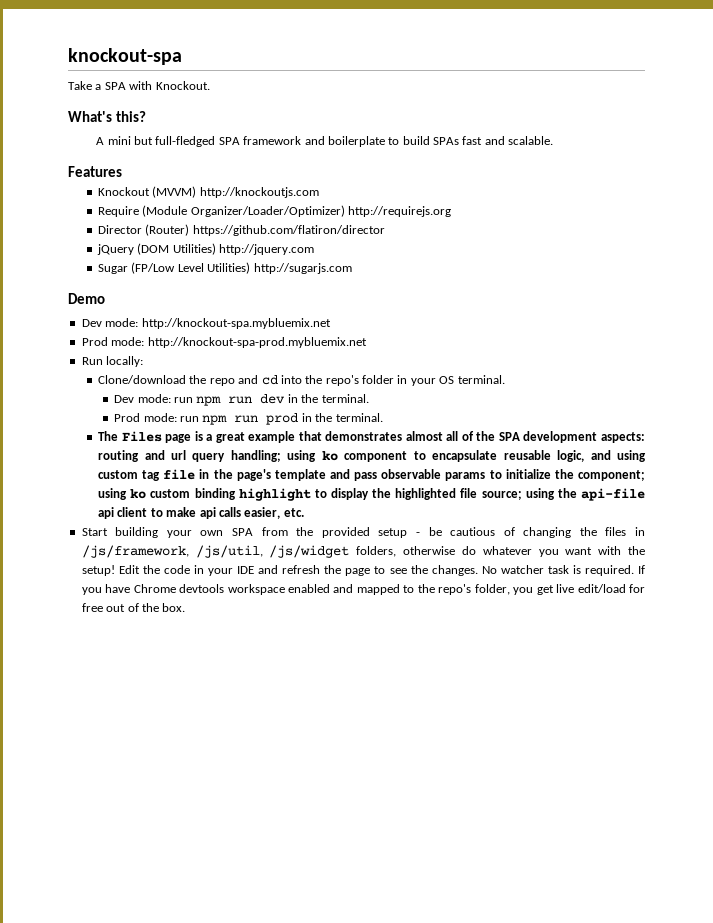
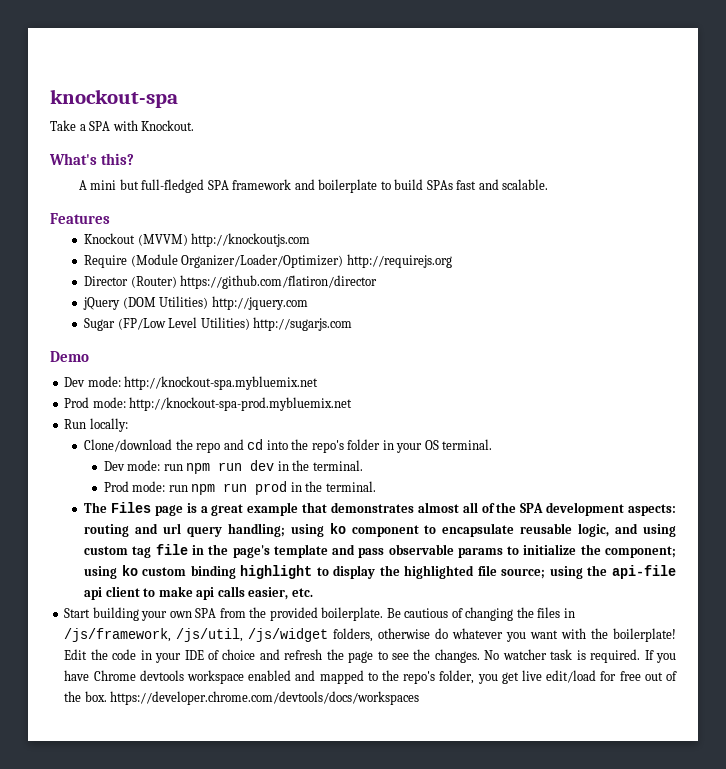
[378,527,442,538] setup - be -> [321,607,401,621] boilerplate. Be
[81,565,115,576] setup! -> [613,628,677,642] boilerplate!
(255, 570) none -> [207,649,256,660] of choice
(186, 607) none -> [110,691,420,705] https://developer.chrome.com/devtools/docs/workspaces

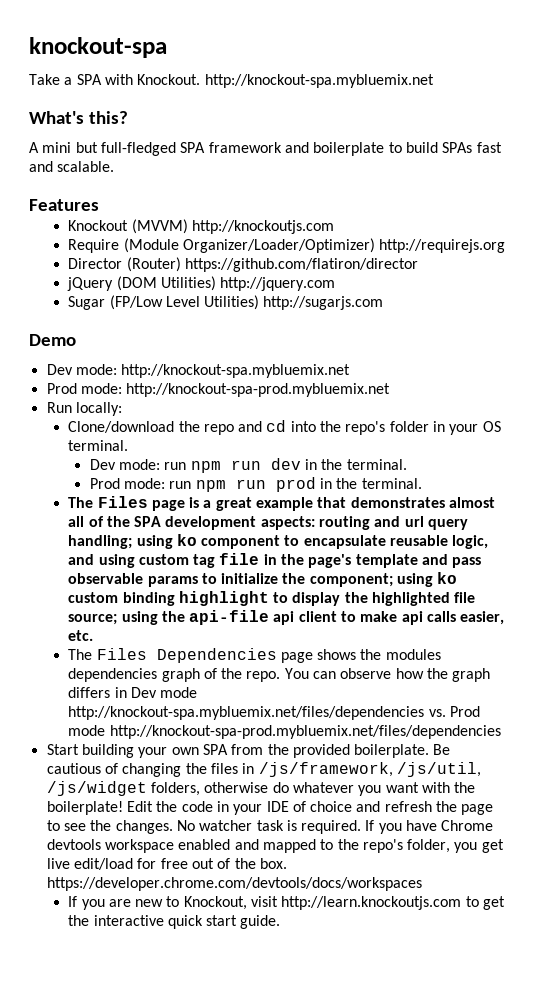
(195, 125) none -> [204,74,434,88] http://knockout-spa.mybluemix.net
(313, 592) none -> [68,648,441,663] [68,668,491,682] [68,687,198,698] [68,706,480,720] [68,725,501,739] // The Files Dependencies page shows the modules dependencies graph of the repo. You can observe how the graph differs in Dev mode http://knockout-spa.mybluemix.net/files/dependencies vs. Prod mode http://knockout-spa-prod.mybluemix.net/files/dependencies
(420, 698) none -> [68,896,506,910] [68,915,281,929] // If you are new to Knockout, visit http://learn.knockoutjs.com to get the interactive quick start guide.

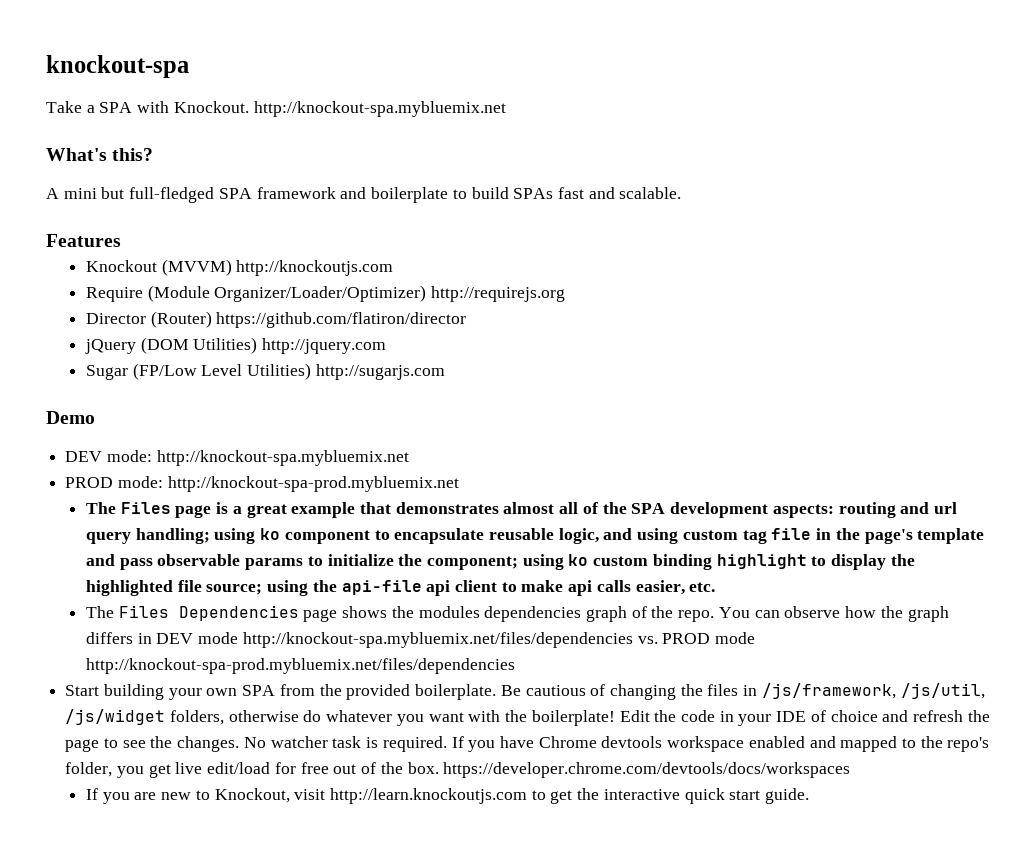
[46,364,73,375] Dev -> [65,451,103,462] DEV
[46,383,77,394] Prod -> [65,477,114,488] PROD
[46,402,122,416] [68,420,501,435] [68,440,129,451] [89,458,407,473] [89,477,422,492] // Run locally: // Clone/download the repo and cd into the repo's folder in your OS terminal. // Dev mode: run npm run dev in the terminal. // Prod mode: run npm run prod in the terminal. -> (459, 484) none
[130,687,157,698] Dev -> [156,633,194,644] DEV
[449,706,480,717] Prod -> [662,633,711,644] PROD

